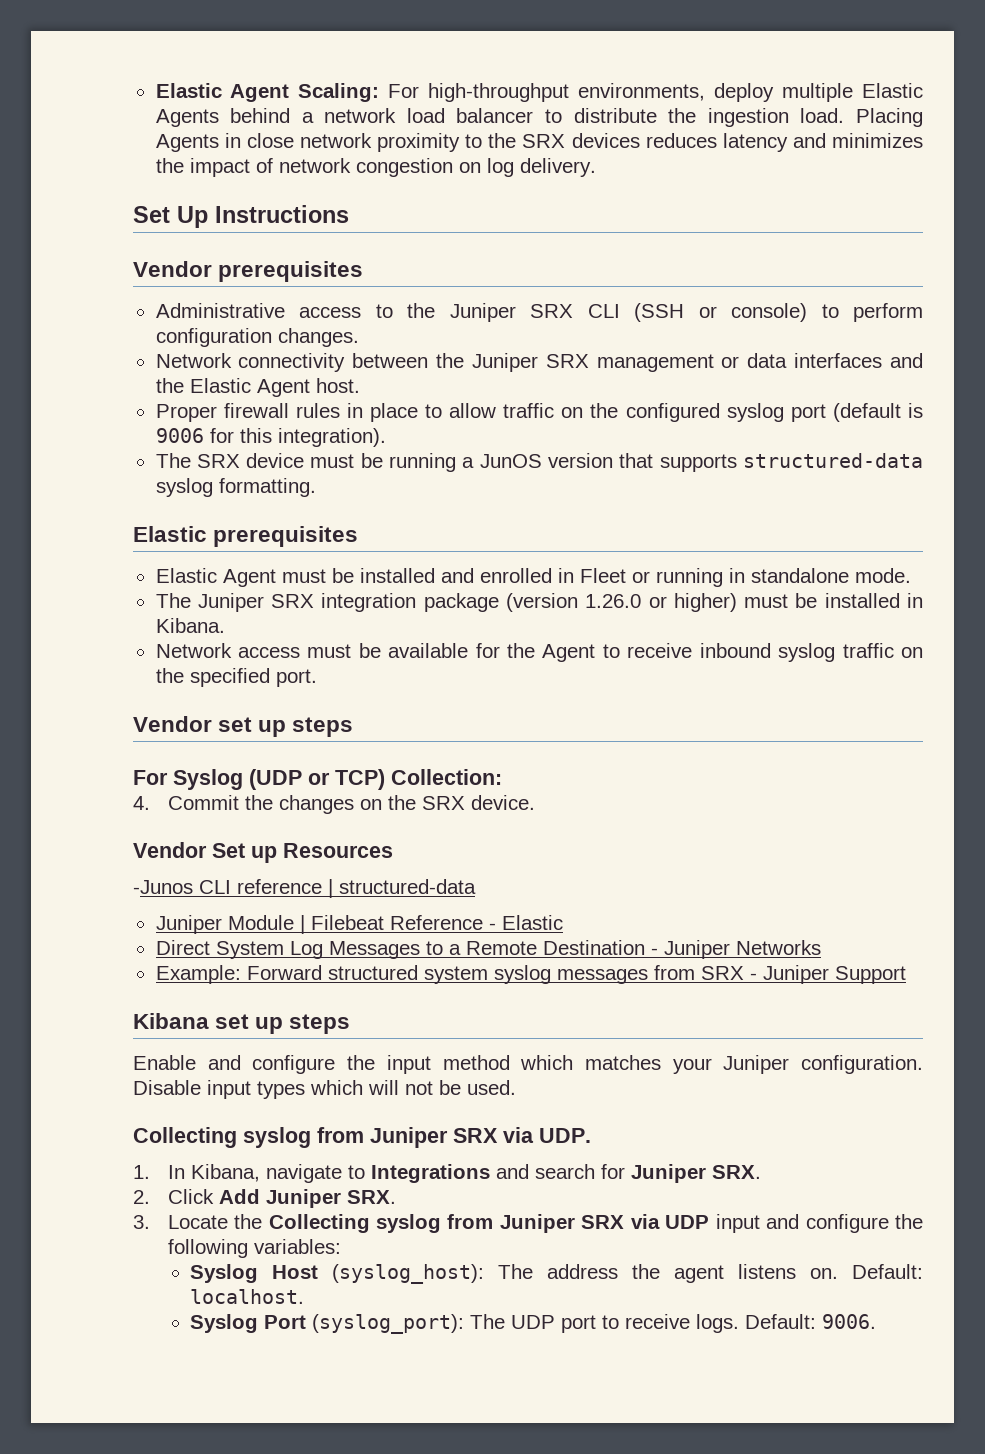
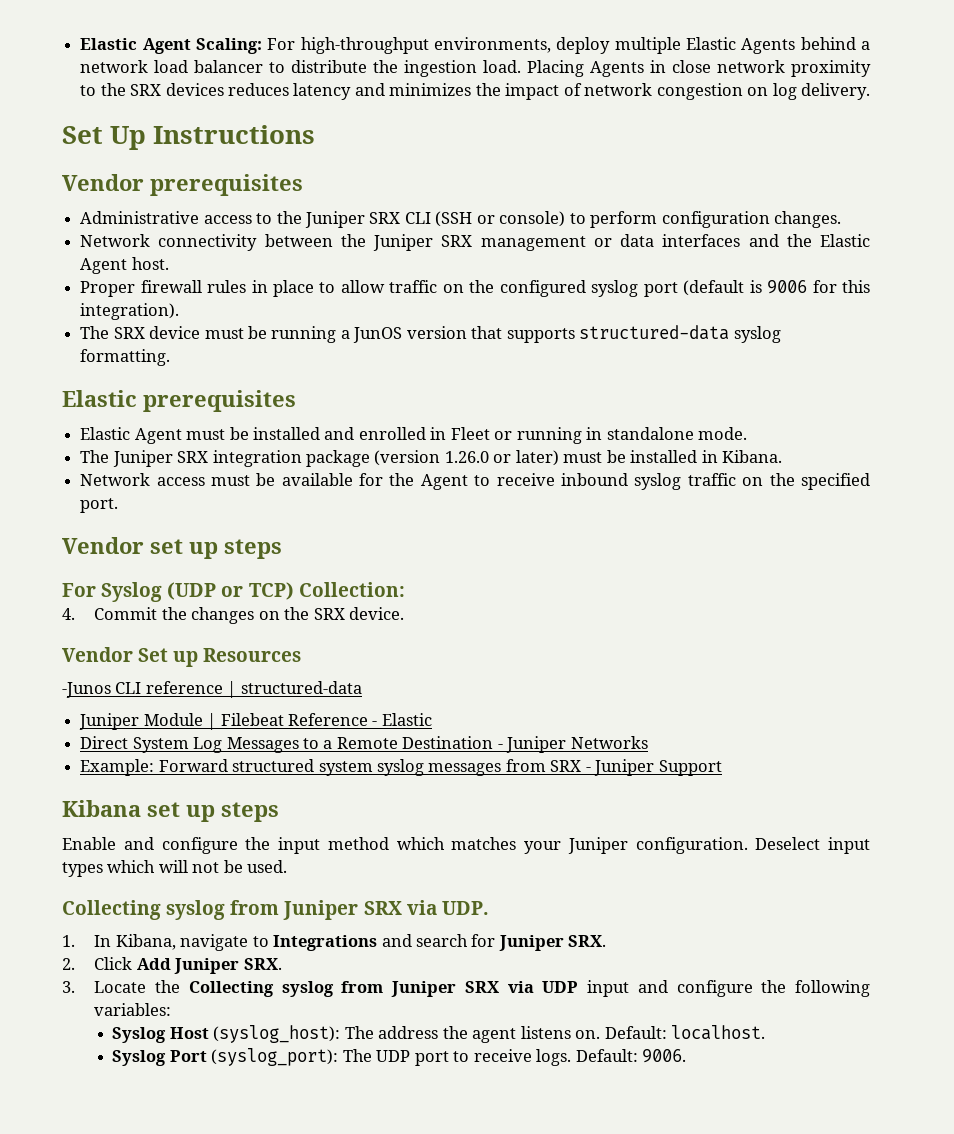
[673,593,737,612] higher) -> [515,450,559,466] later)
[133,1080,201,1095] Disable -> [755,837,821,850] Deselect

